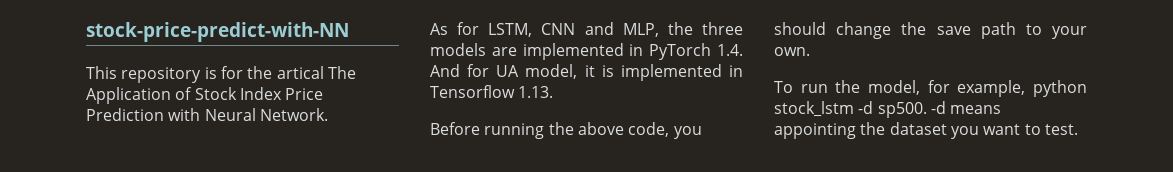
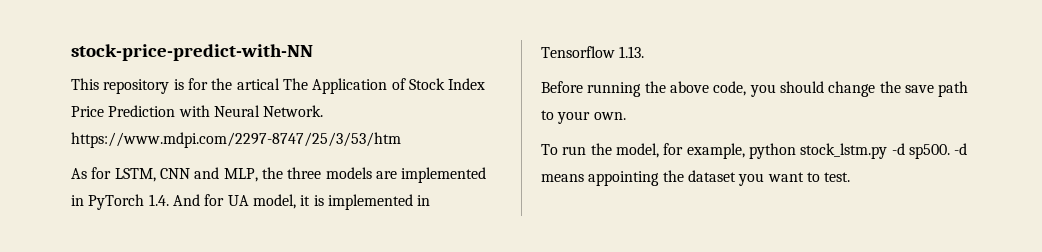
(328, 114) none -> [71,132,401,148] https://www.mdpi.com/2297-8747/25/3/53/htm
[774,101,854,117] stock_lstm -> [800,143,888,159] stock_lstm.py

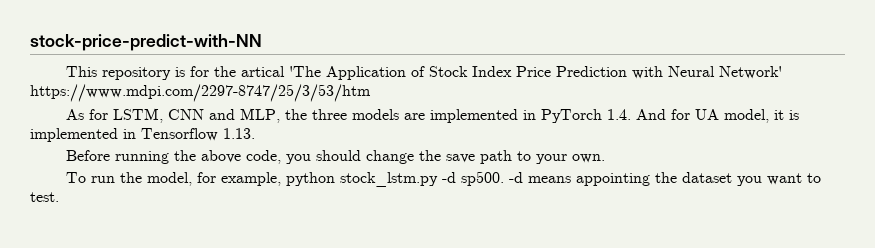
[282,78,308,90] The -> [289,66,322,77] 'The
[263,105,324,117] Network. -> [719,66,783,79] Network'

